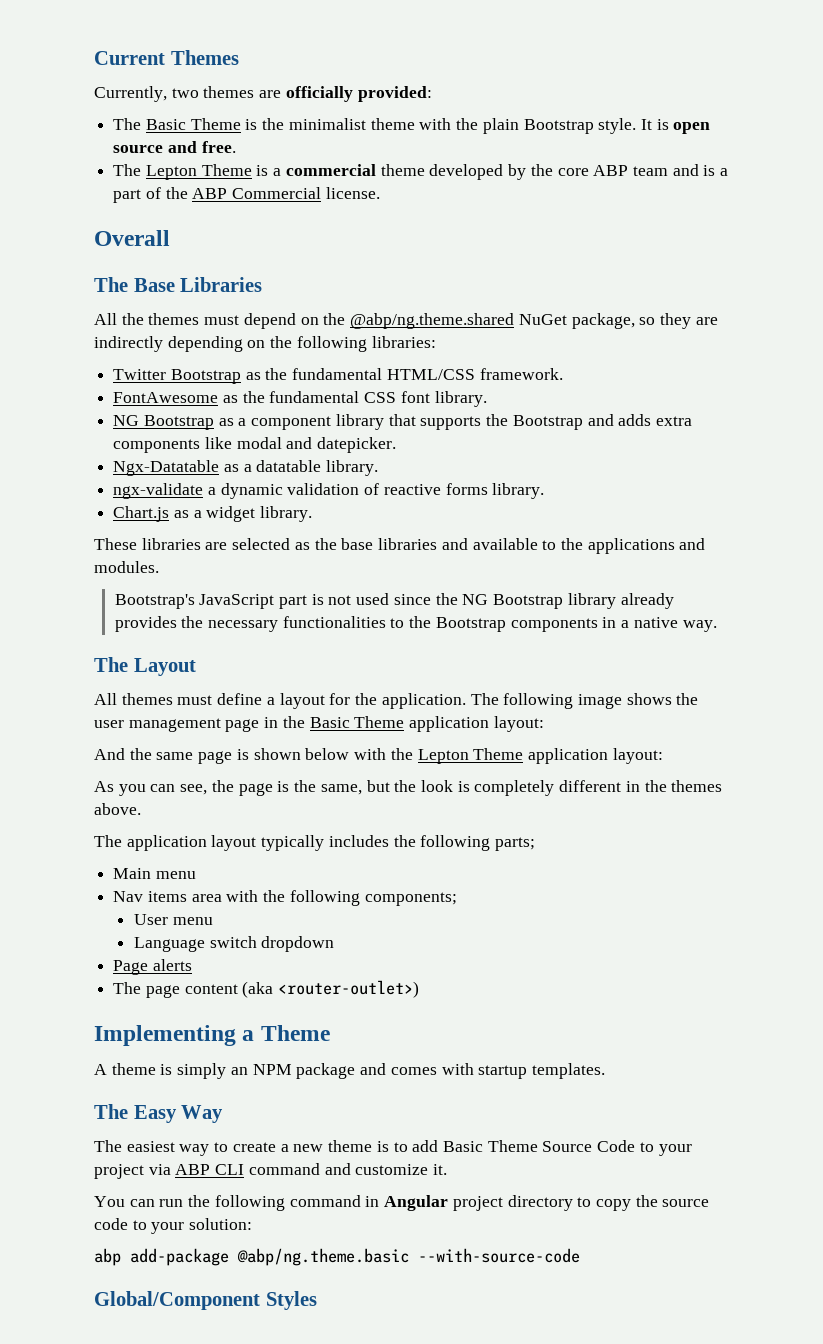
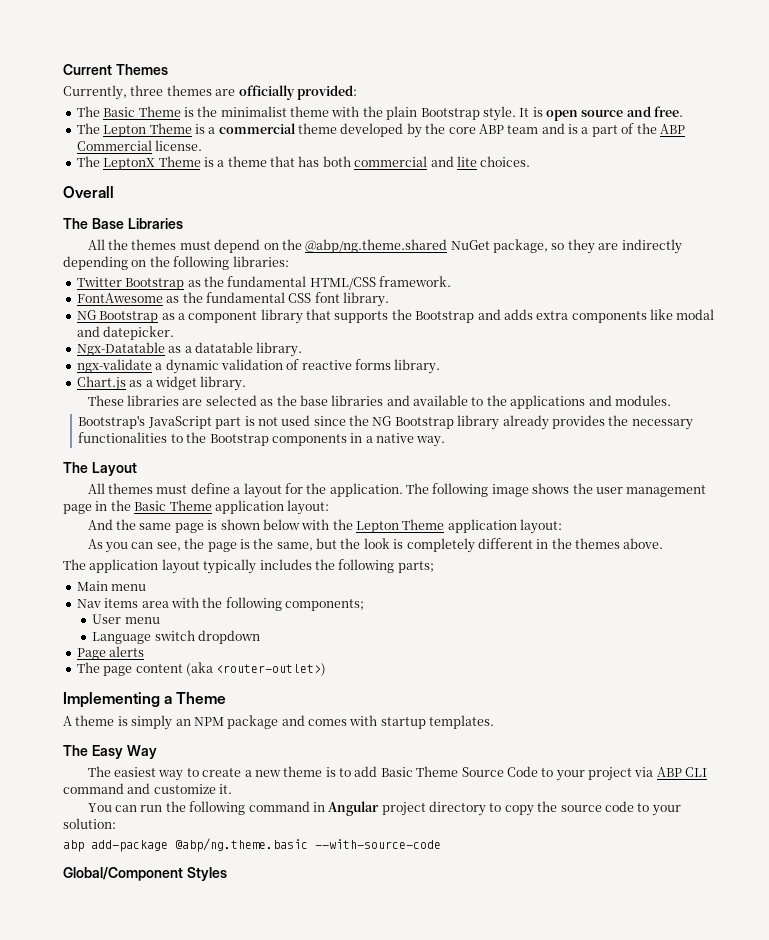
[171,88,199,98] two -> [130,85,164,96] three
(380, 193) none -> [76,156,531,170] // The LeptonX Theme is a theme that has both commercial and lite choices.

